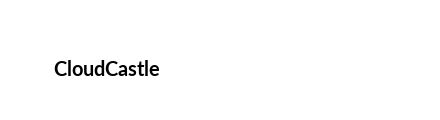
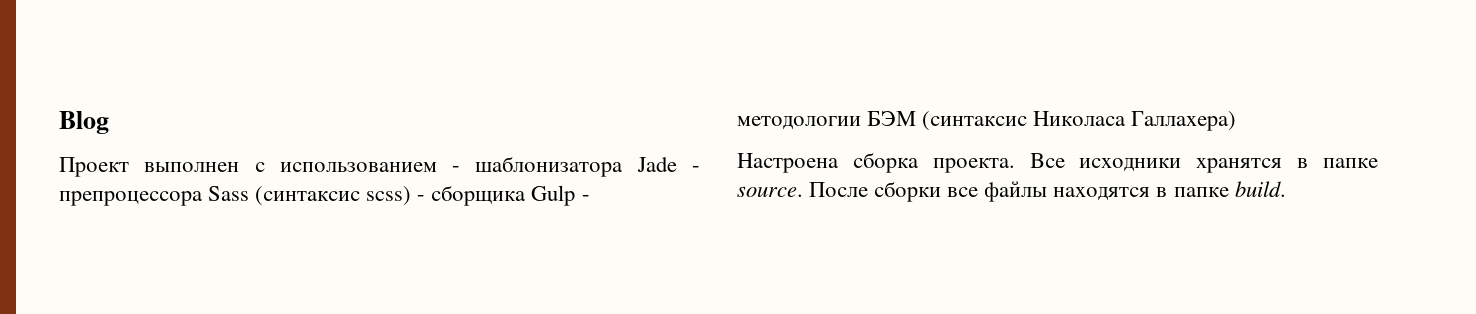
[54,60,160,76] CloudCastle -> [59,111,109,134] [59,156,700,177] [59,185,590,206] [737,111,1237,131] [737,152,1378,173] [737,181,1286,202] Blog // Проект выполнен с использованием - шаблонизатора Jade - препроцессора Sass (синтаксис scss) - сборщика Gulp - методологии БЭМ (синтаксис Николаса Галлахера) // Настроена сборка проекта. Все исходники хранятся в папке source. После сборки все файлы находятся в папке build.

